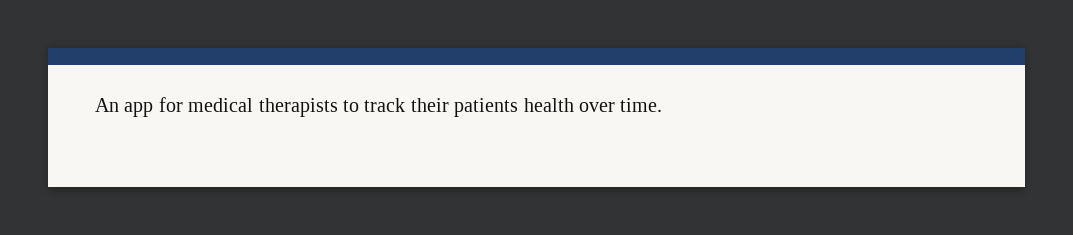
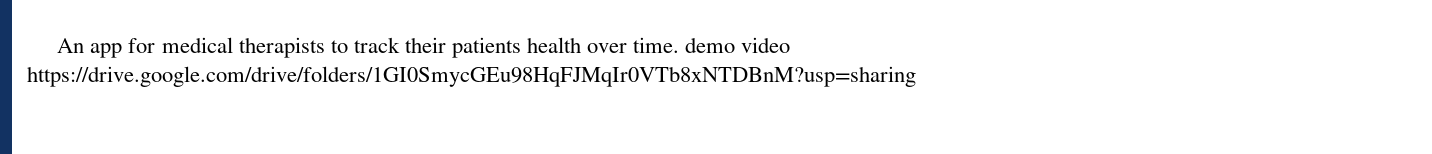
(663, 105) none -> [685,37,791,53] [27,66,916,87] demo video https://drive.google.com/drive/folders/1GI0SmycGEu98HqFJMqIr0VTb8xNTDBnM?usp=sharing

